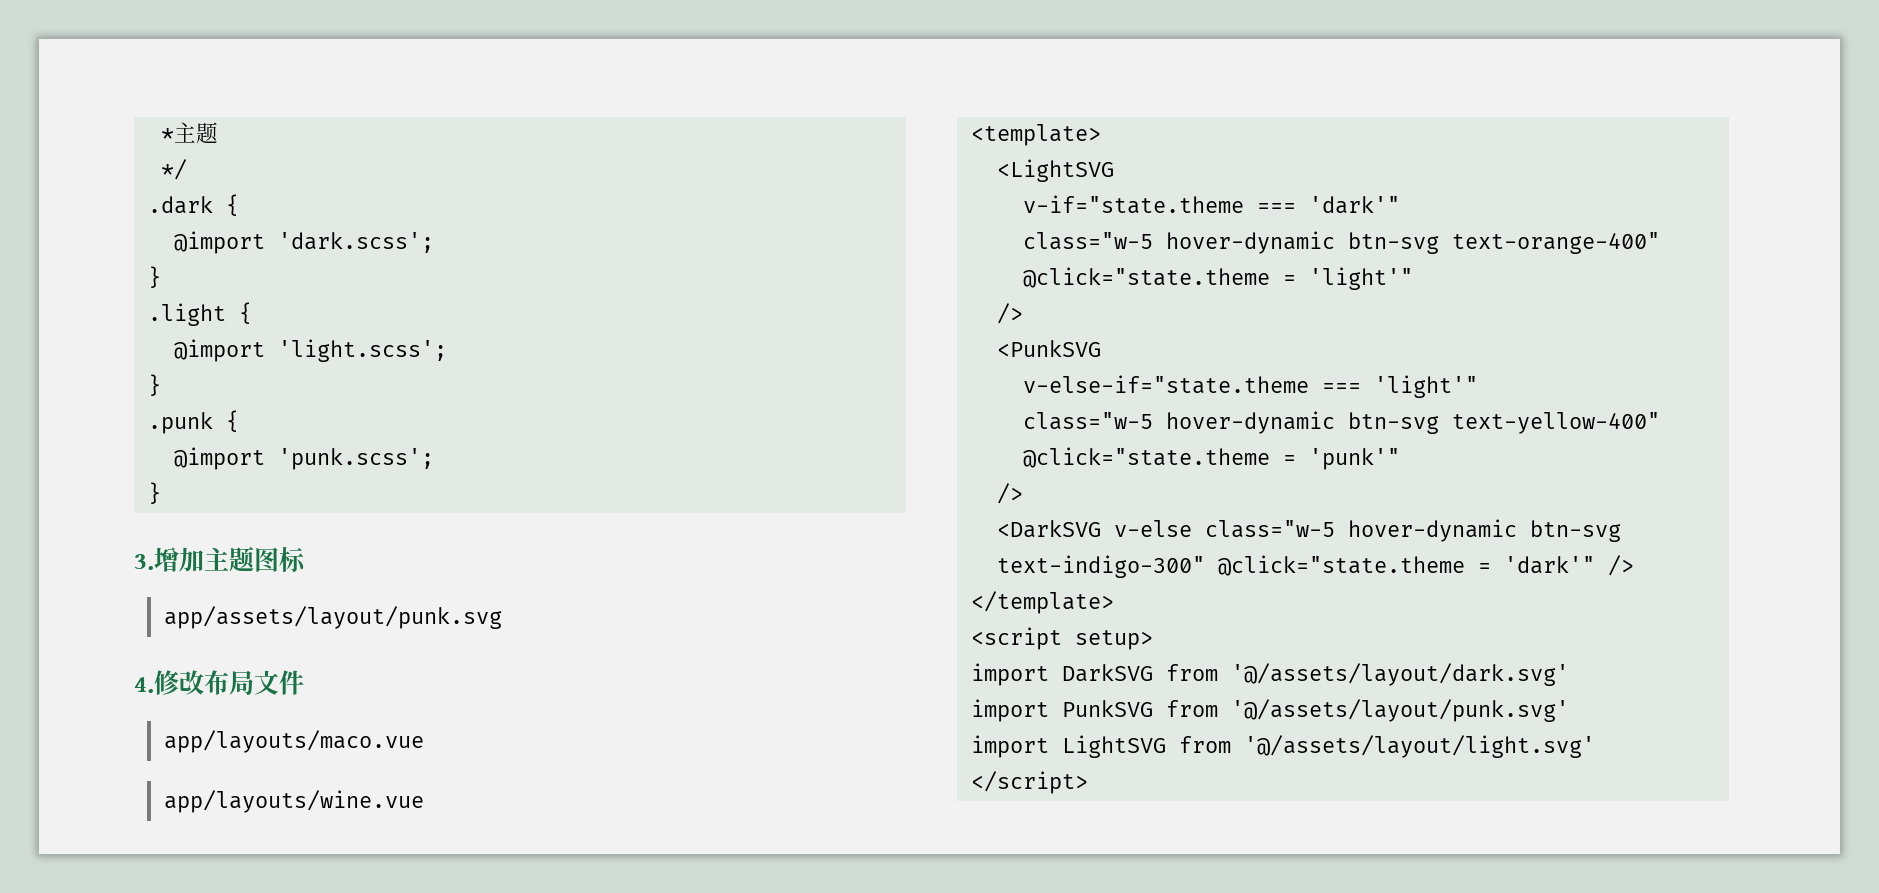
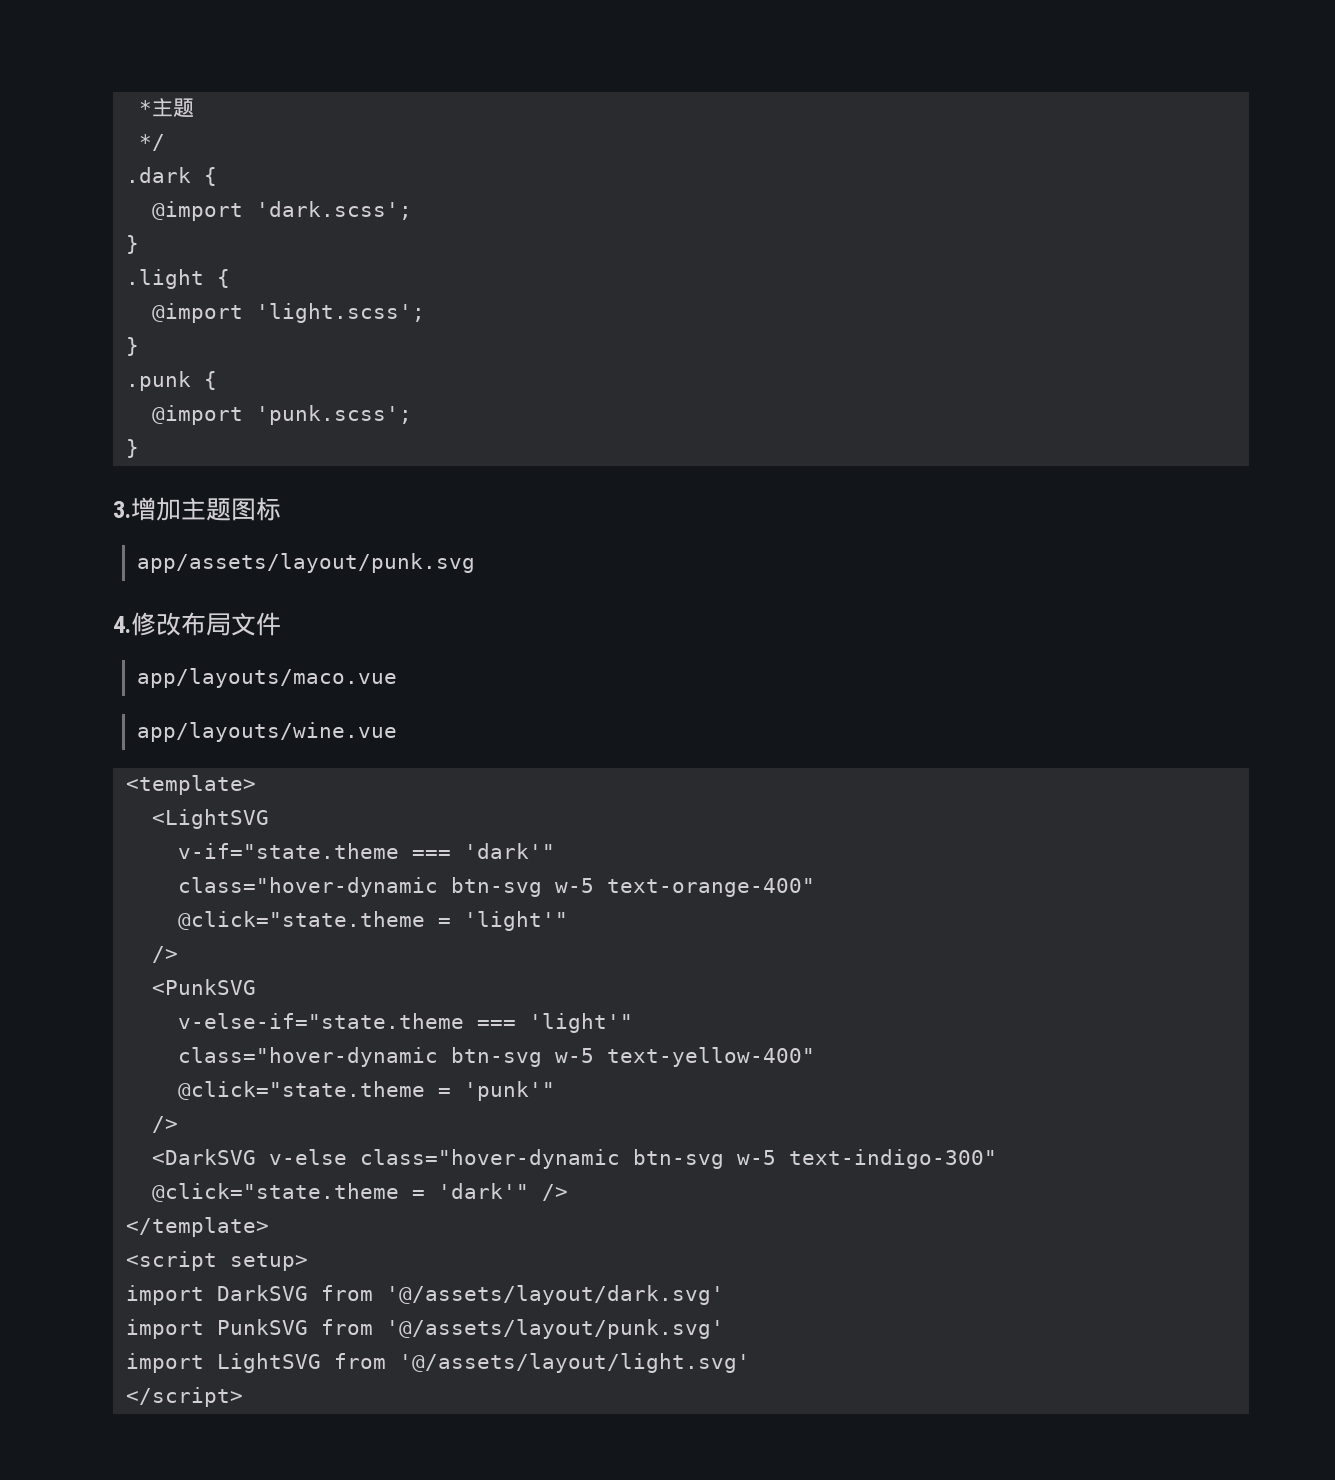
[1023,231,1440,254] class="w-5 hover-dynamic btn-svg -> [178,877,595,897] class="hover-dynamic btn-svg w-5
[1023,411,1440,434] class="w-5 hover-dynamic btn-svg -> [178,1047,595,1067] class="hover-dynamic btn-svg w-5
[1205,519,1622,542] class="w-5 hover-dynamic btn-svg -> [360,1149,777,1169] class="hover-dynamic btn-svg w-5

